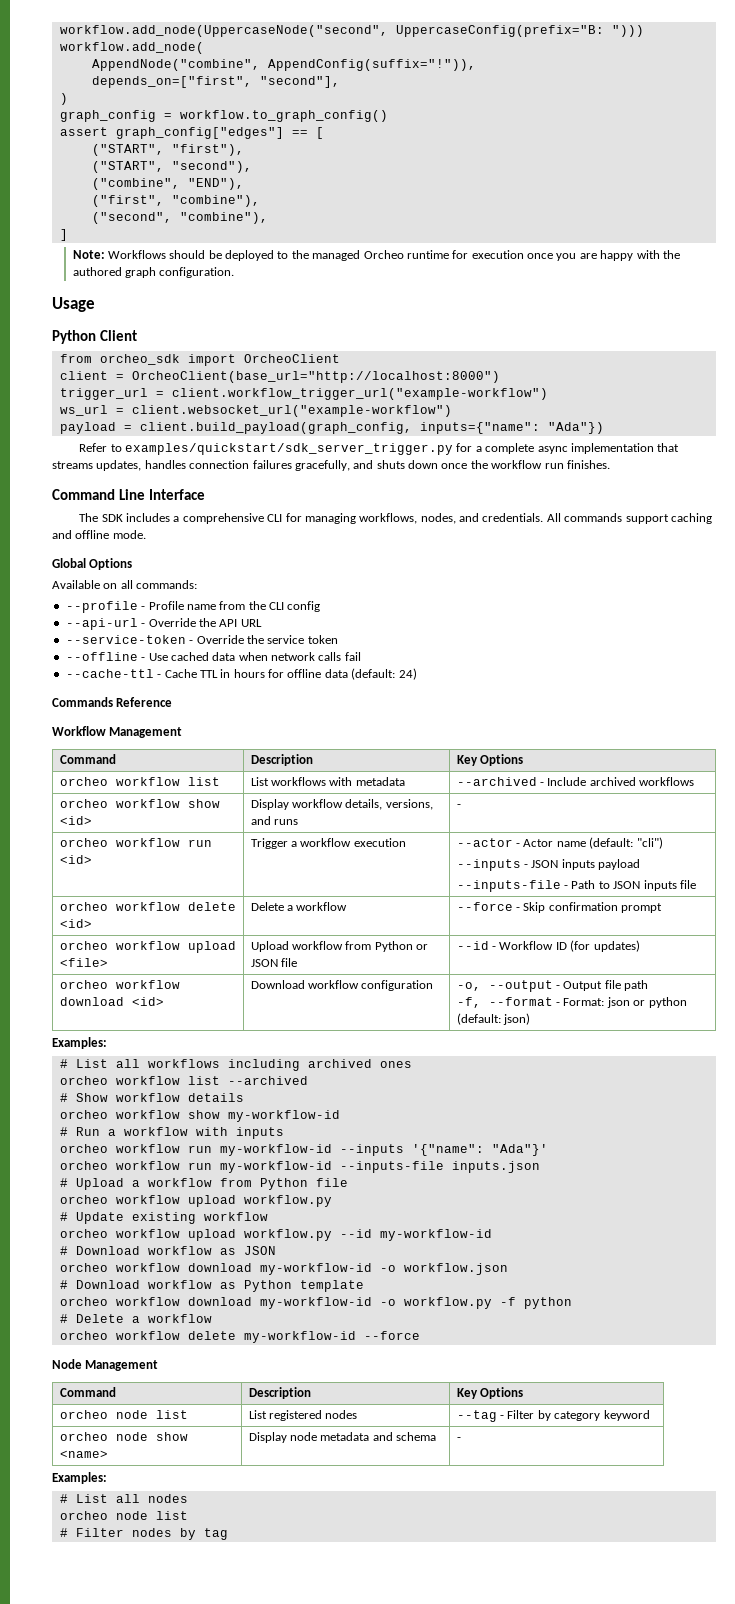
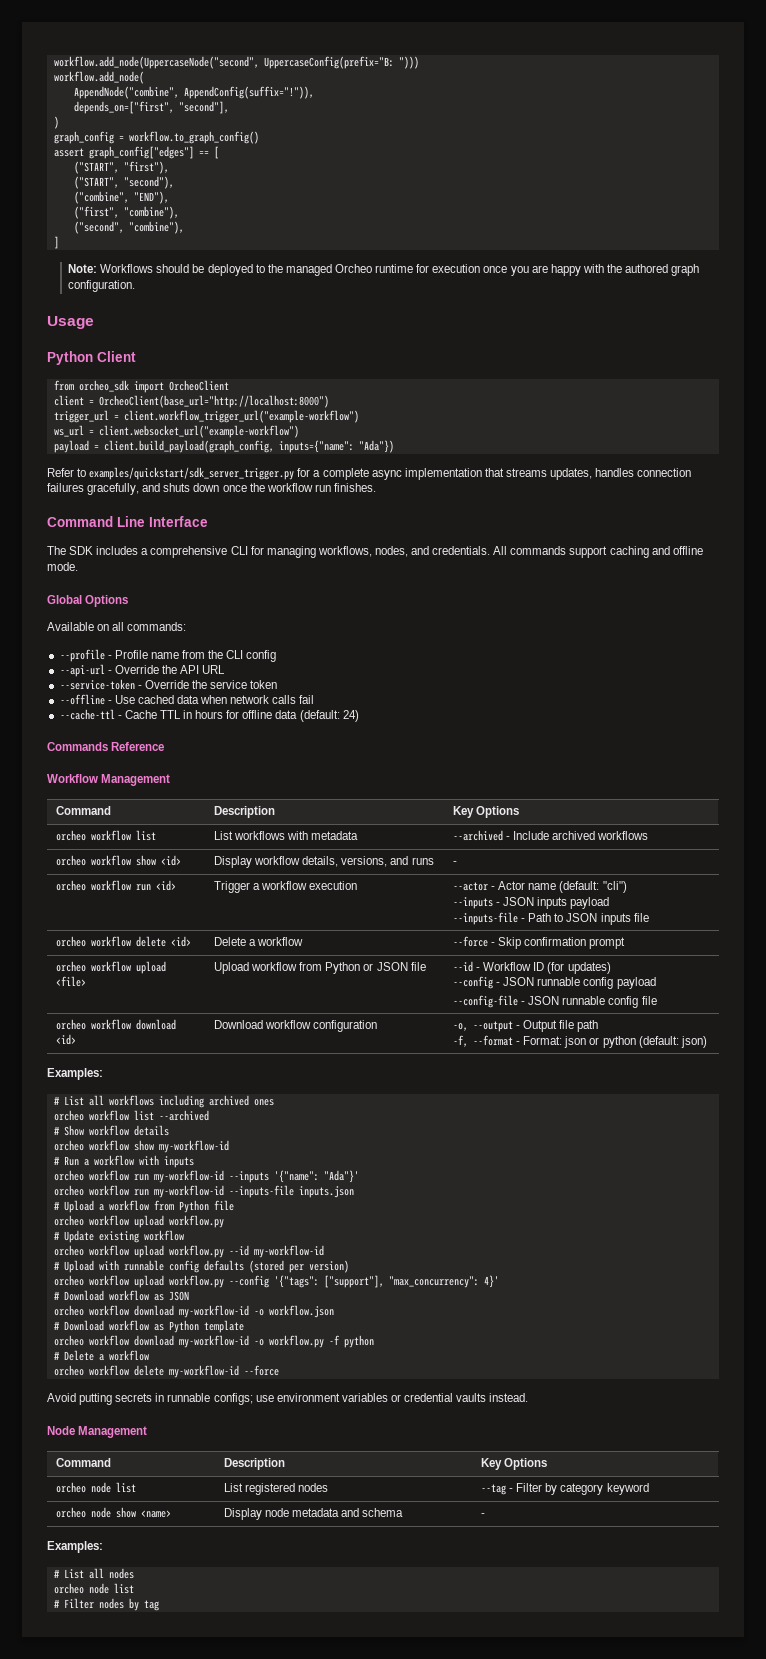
(640, 946) none -> [453,976,656,989] [453,995,657,1008] // --config - JSON runnable config payload // --config-file - JSON runnable config file
(492, 1235) none -> [53,1260,349,1273] [53,1275,499,1288] // # Upload with runnable config defaults (stored per version) // orcheo workflow upload workflow.py --config '{"tags": ["support"], "max_concurrency": 4}'
(420, 1335) none -> [47,1393,529,1405] // Avoid putting secrets in runnable configs; use environment variables or credential vaults instead.

